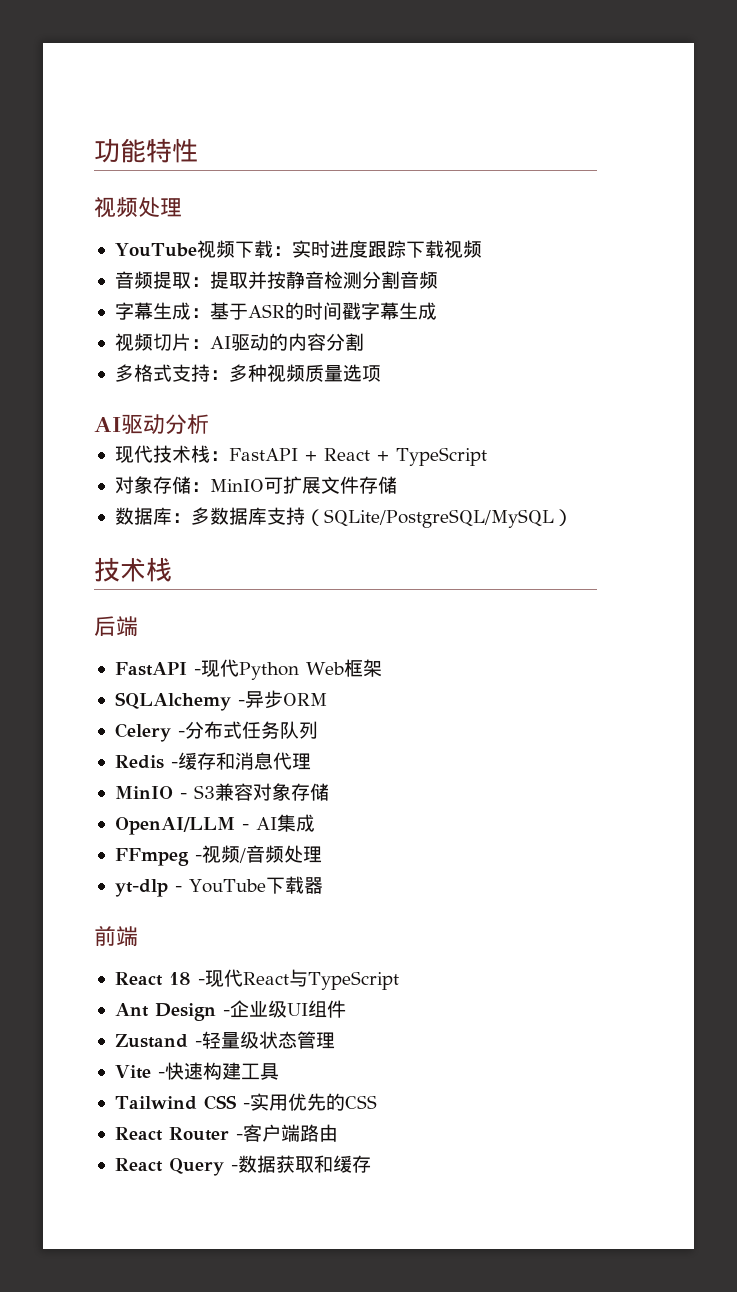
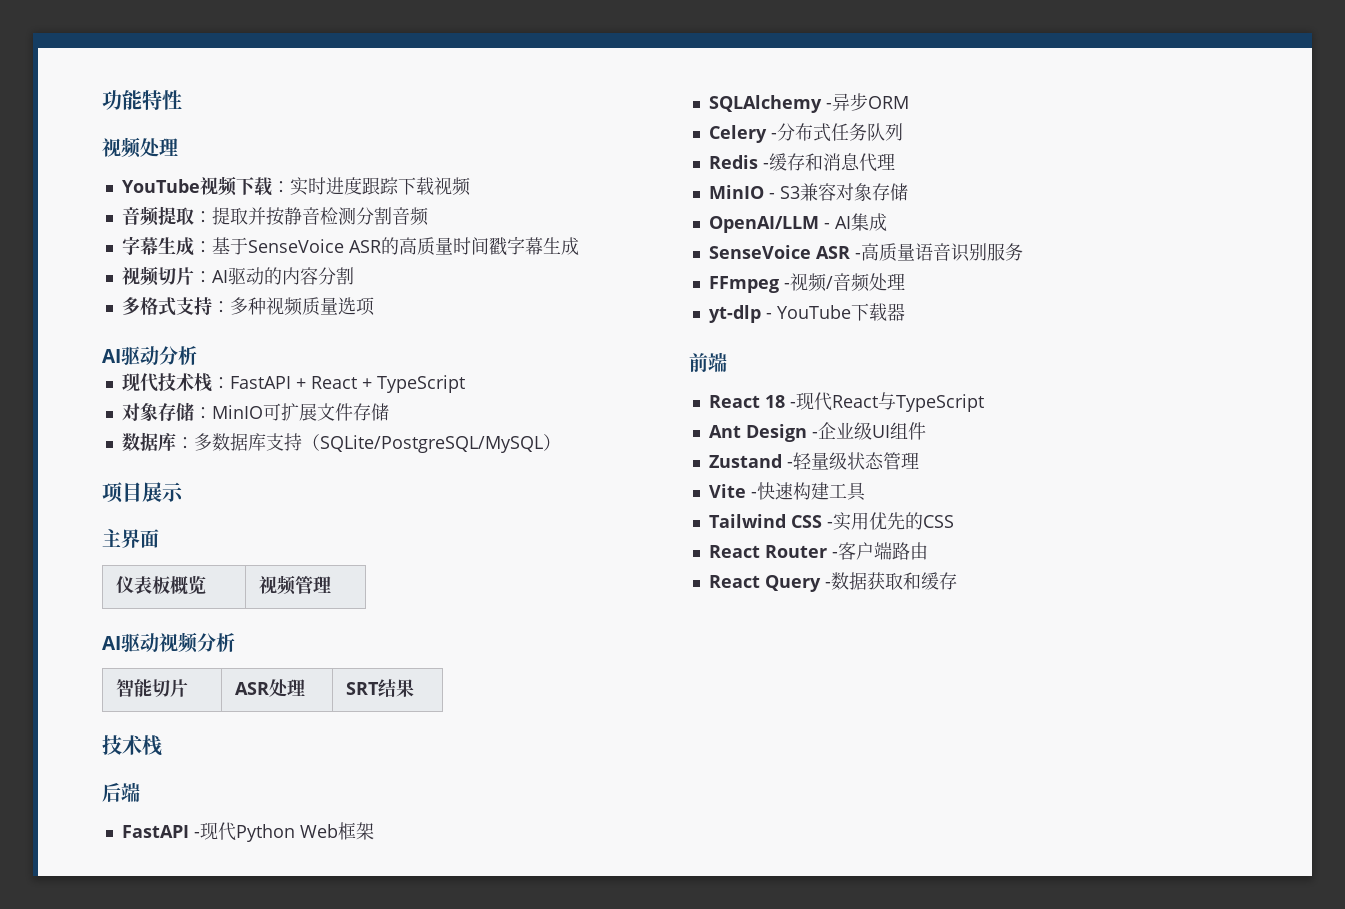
[247,302,304,320] ASR的 -> [247,237,453,256] SenseVoice ASR的高质量
(573, 517) none -> [102,482,184,503] [102,529,159,548] [115,575,206,595] [258,575,331,595] [102,632,235,653] [115,679,188,697] [234,679,305,697] [345,679,414,698] // 项目展示 // 主界面 // 仪表板概览 | 视频管理 // AI驱动视频分析 // 智能切片 | ASR处理 | SRT结果
(315, 823) none -> [708,243,1023,262] // SenseVoice ASR -高质量语音识别服务

